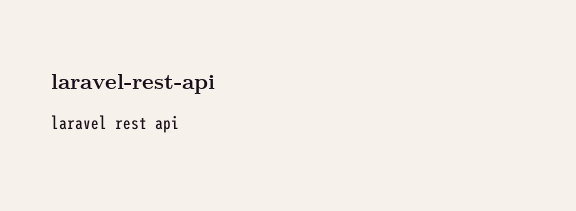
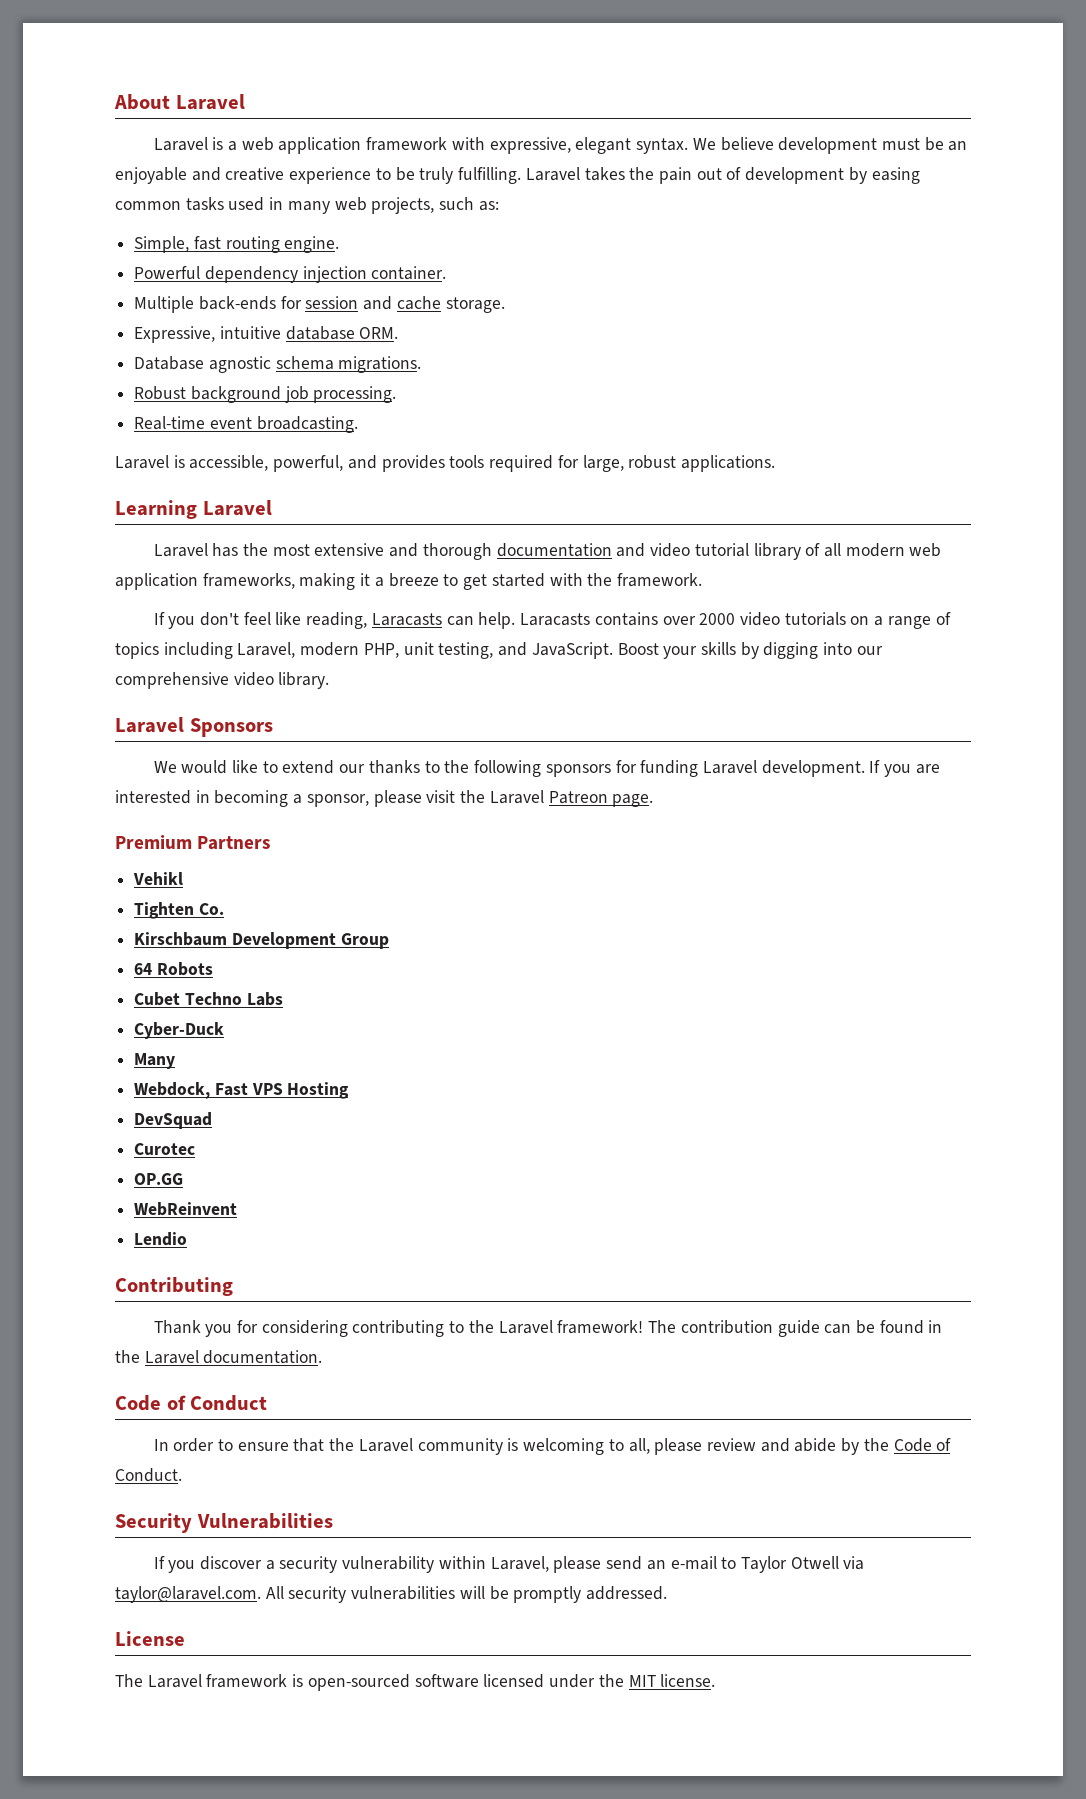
[51,74,215,94] [51,115,179,133] laravel-rest-api // laravel rest api -> [114,94,245,110] [153,137,968,154] [115,167,920,184] [115,197,499,214] [134,236,340,253] [134,266,447,283] [134,296,505,313] [134,326,399,343] [134,356,422,373] [134,386,397,403] [134,416,358,433] [115,455,775,472] [115,500,272,519] [153,543,942,560] [115,573,702,590] [153,612,951,629] [115,642,883,659] [115,672,330,689] [115,717,273,737] [153,760,940,777] [115,790,654,807] [115,835,271,850] [133,872,184,885] [134,902,224,919] [134,932,389,949] [134,962,213,976] [134,992,283,1006] [134,1022,225,1039] [134,1053,176,1069] [134,1082,350,1099] [134,1112,213,1129] [134,1143,196,1155] [134,1173,184,1185] [134,1202,238,1216] [134,1232,188,1246] [115,1277,233,1296] [153,1320,943,1337] [115,1350,323,1364] [115,1395,268,1411] [153,1438,952,1455] [115,1468,182,1482] [115,1513,333,1533] [153,1556,865,1573] [115,1586,668,1603] [115,1631,185,1646] [115,1674,716,1691] About Laravel // Laravel is a web application framework with expressive, elegant syntax. We believe development must be an enjoyable and creative experience to be truly fulfilling. Laravel takes the pain out of development by easing common tasks used in many web projects, such as: // Simple, fast routing engine. // Powerful dependency injection container. // Multiple back-ends for session and cache storage. // Expressive, intuitive database ORM. // Database agnostic schema migrations. // Robust background job processing. // Real-time event broadcasting. // Laravel is accessible, powerful, and provides tools required for large, robust applications. // Learning Laravel // Laravel has the most extensive and thorough documentation and video tutorial library of all modern web application frameworks, making it a breeze to get started with the framework. // If you don't feel like reading, Laracasts can help. Laracasts contains over 2000 video tutorials on a range of topics including Laravel, modern PHP, unit testing, and JavaScript. Boost your skills by digging into our comprehensive video library. // Laravel Sponsors // We would like to extend our thanks to the following sponsors for funding Laravel development. If you are interested in becoming a sponsor, please visit the Laravel Patreon page. // Premium Partners // Vehikl // Tighten Co. // Kirschbaum Development Group // 64 Robots // Cubet Techno Labs // Cyber-Duck // Many // Webdock, Fast VPS Hosting // DevSquad // Curotec // OP.GG // WebReinvent // Lendio // Contributing // Thank you for considering contributing to the Laravel framework! The contribution guide can be found in the Laravel documentation. // Code of Conduct // In order to ensure that the Laravel community is welcoming to all, please review and abide by the Code of Conduct. // Security Vulnerabilities // If you discover a security vulnerability within Laravel, please send an e-mail to Taylor Otwell via taylor@laravel.com. All security vulnerabilities will be promptly addressed. // License // The Laravel framework is open-sourced software licensed under the MIT license.

